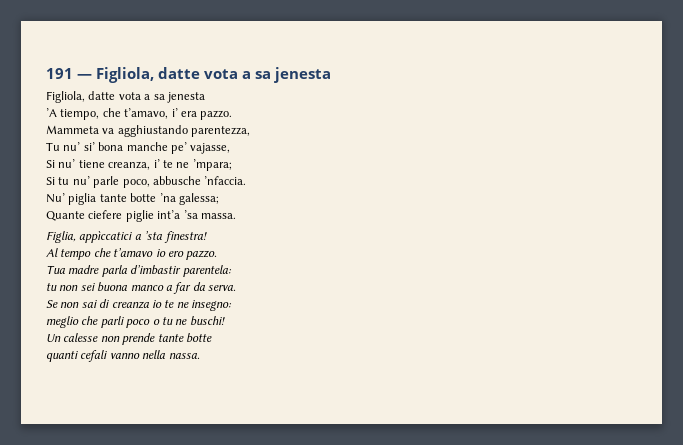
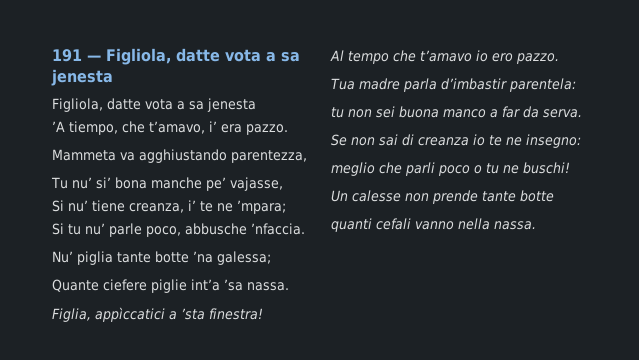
[200,213,236,219] massa. -> [247,282,289,291] nassa.

